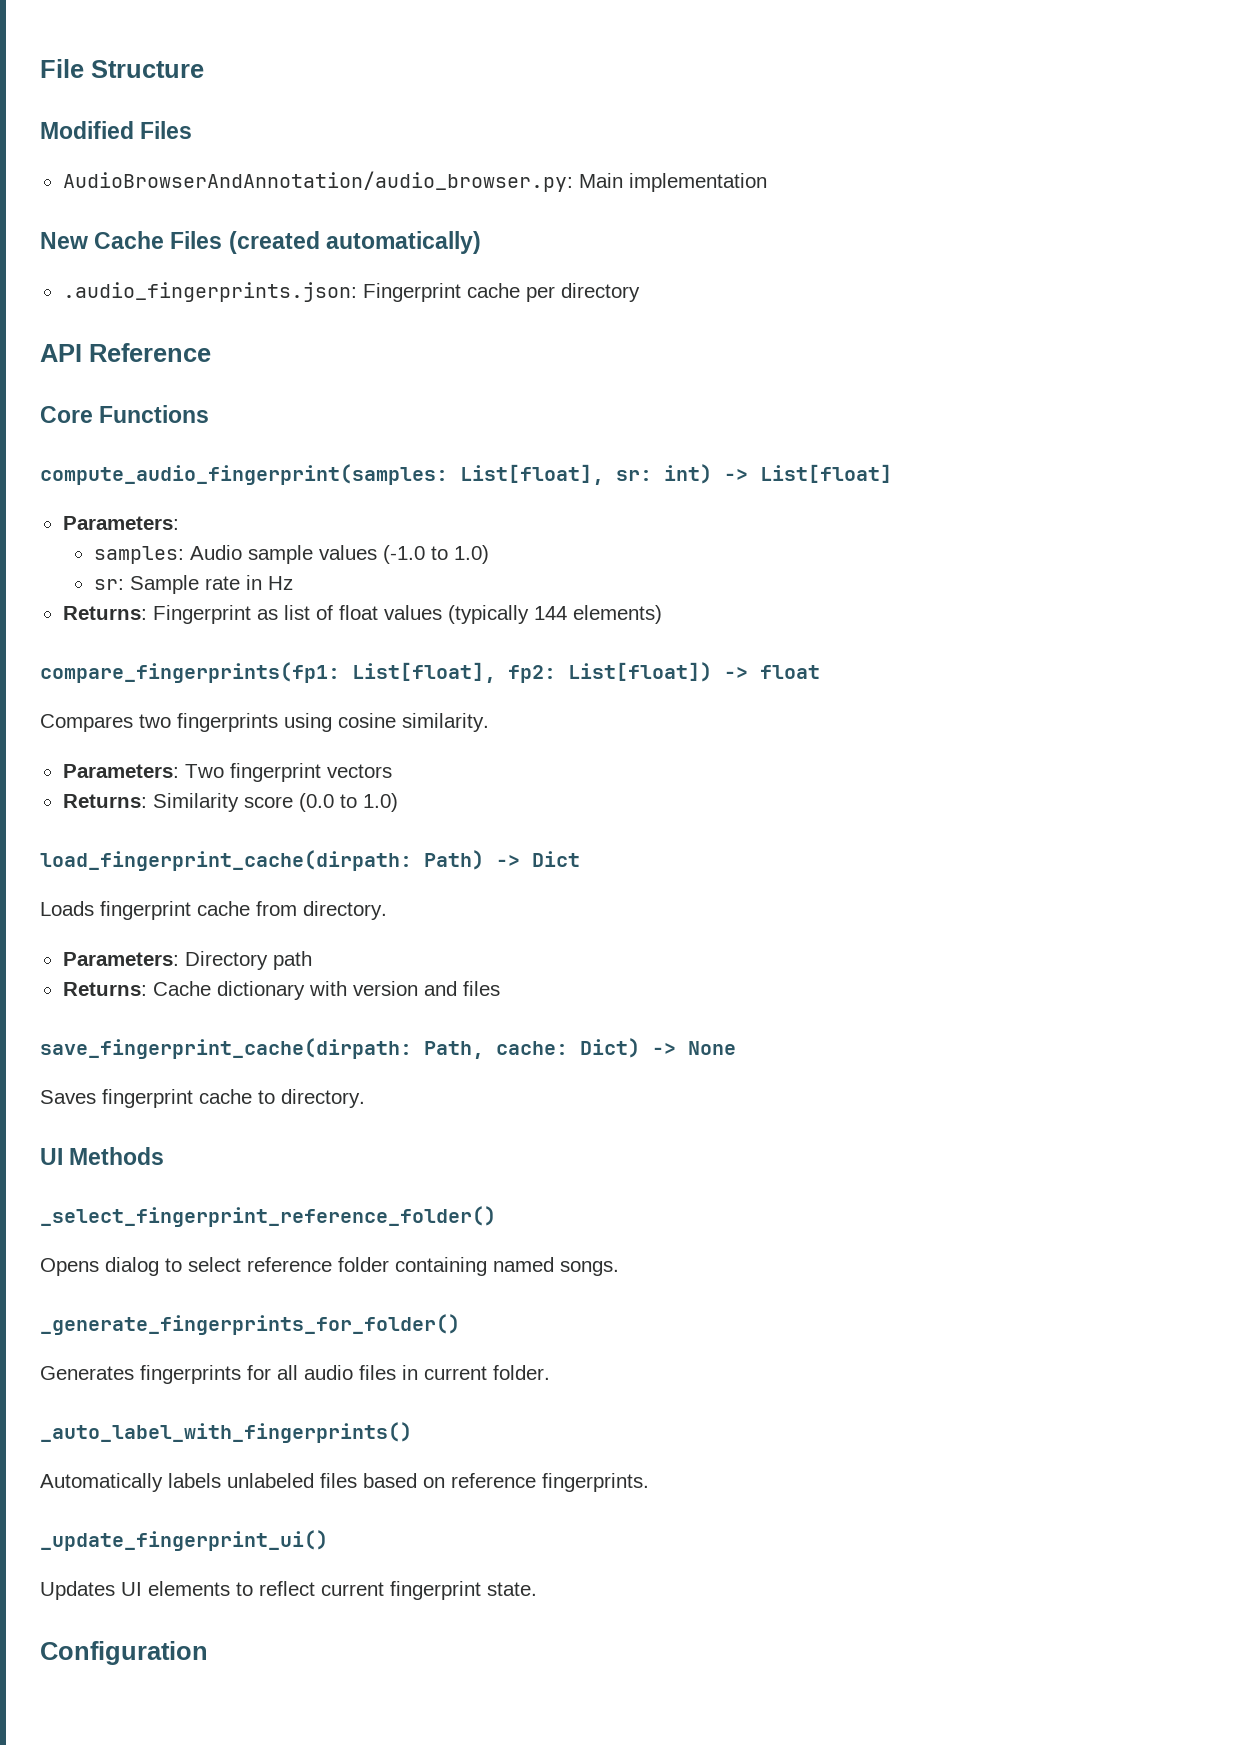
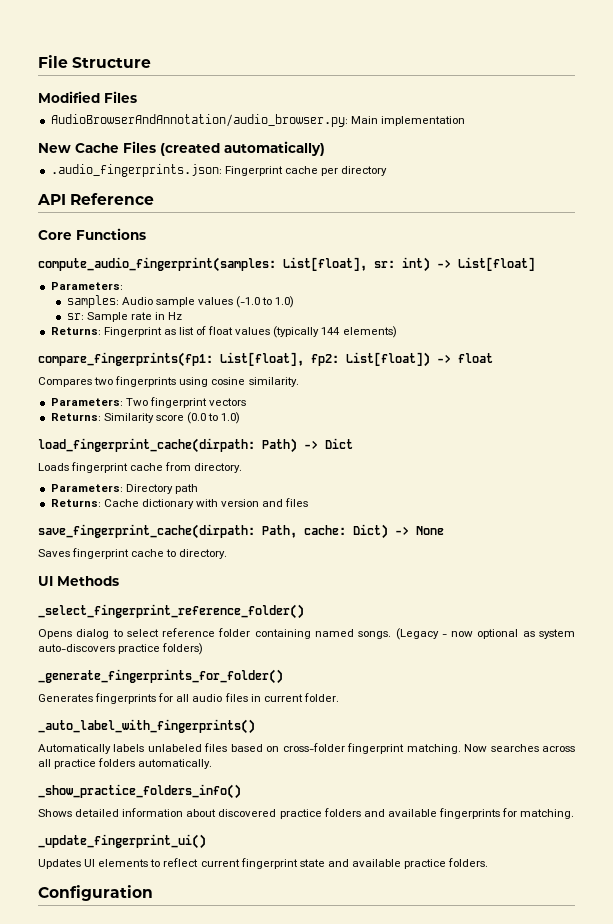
(619, 1268) none -> [395,628,575,640] [38,643,204,655] (Legacy - now optional as system auto-discovers practice folders)
[451,1473,649,1492] reference fingerprints. -> [282,743,575,754] [38,758,213,769] [38,784,241,799] [38,808,575,819] cross-folder fingerprint matching. Now searches across all practice folders automatically. // _show_practice_folders_info() // Shows detailed information about discovered practice folders and available fingerprints for matching.
[487,1582,537,1596] state. -> [299,858,489,869] state and available practice folders.

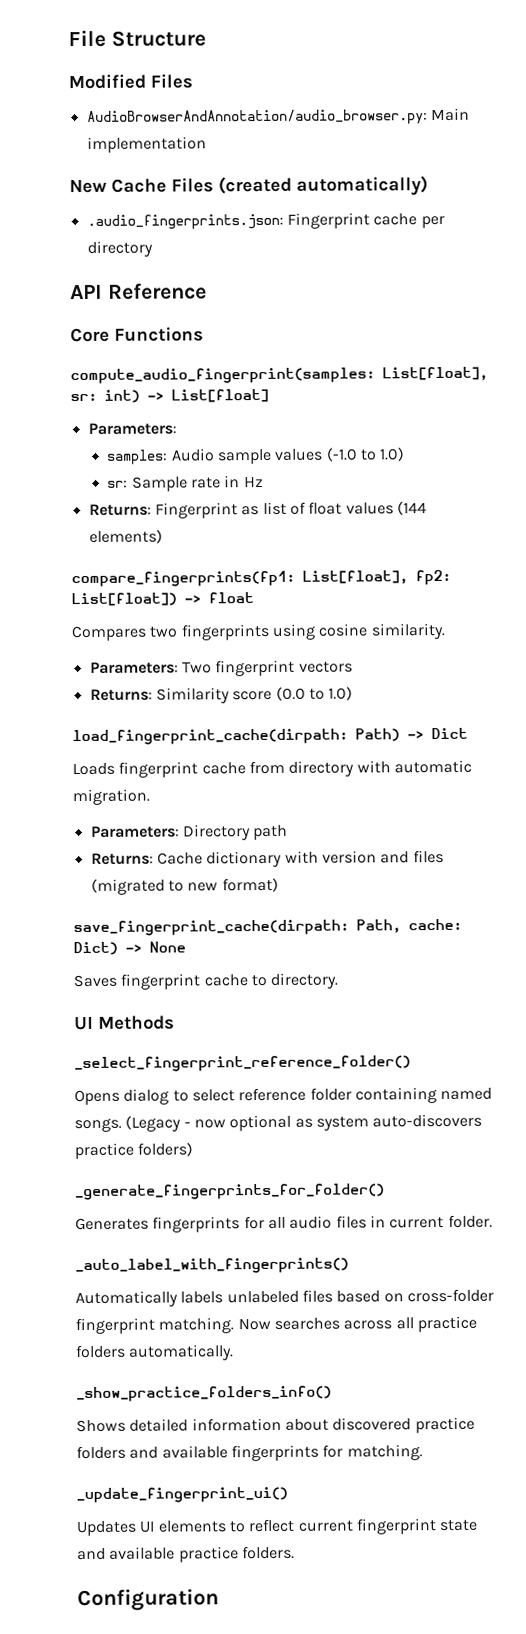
[273,326,341,338] (typically 144 -> [396,501,427,516] (144
[194,463,243,473] directory. -> [288,759,472,777] [72,788,150,806] directory with automatic migration.
(309, 502) none -> [90,877,279,895] (migrated to new format)

